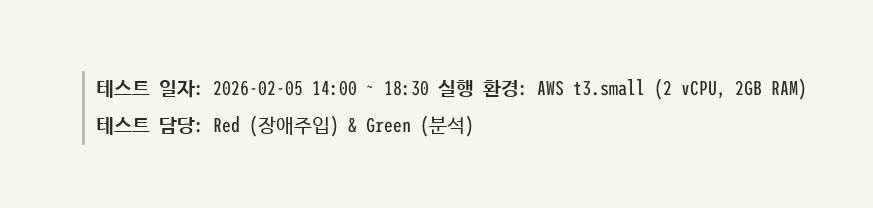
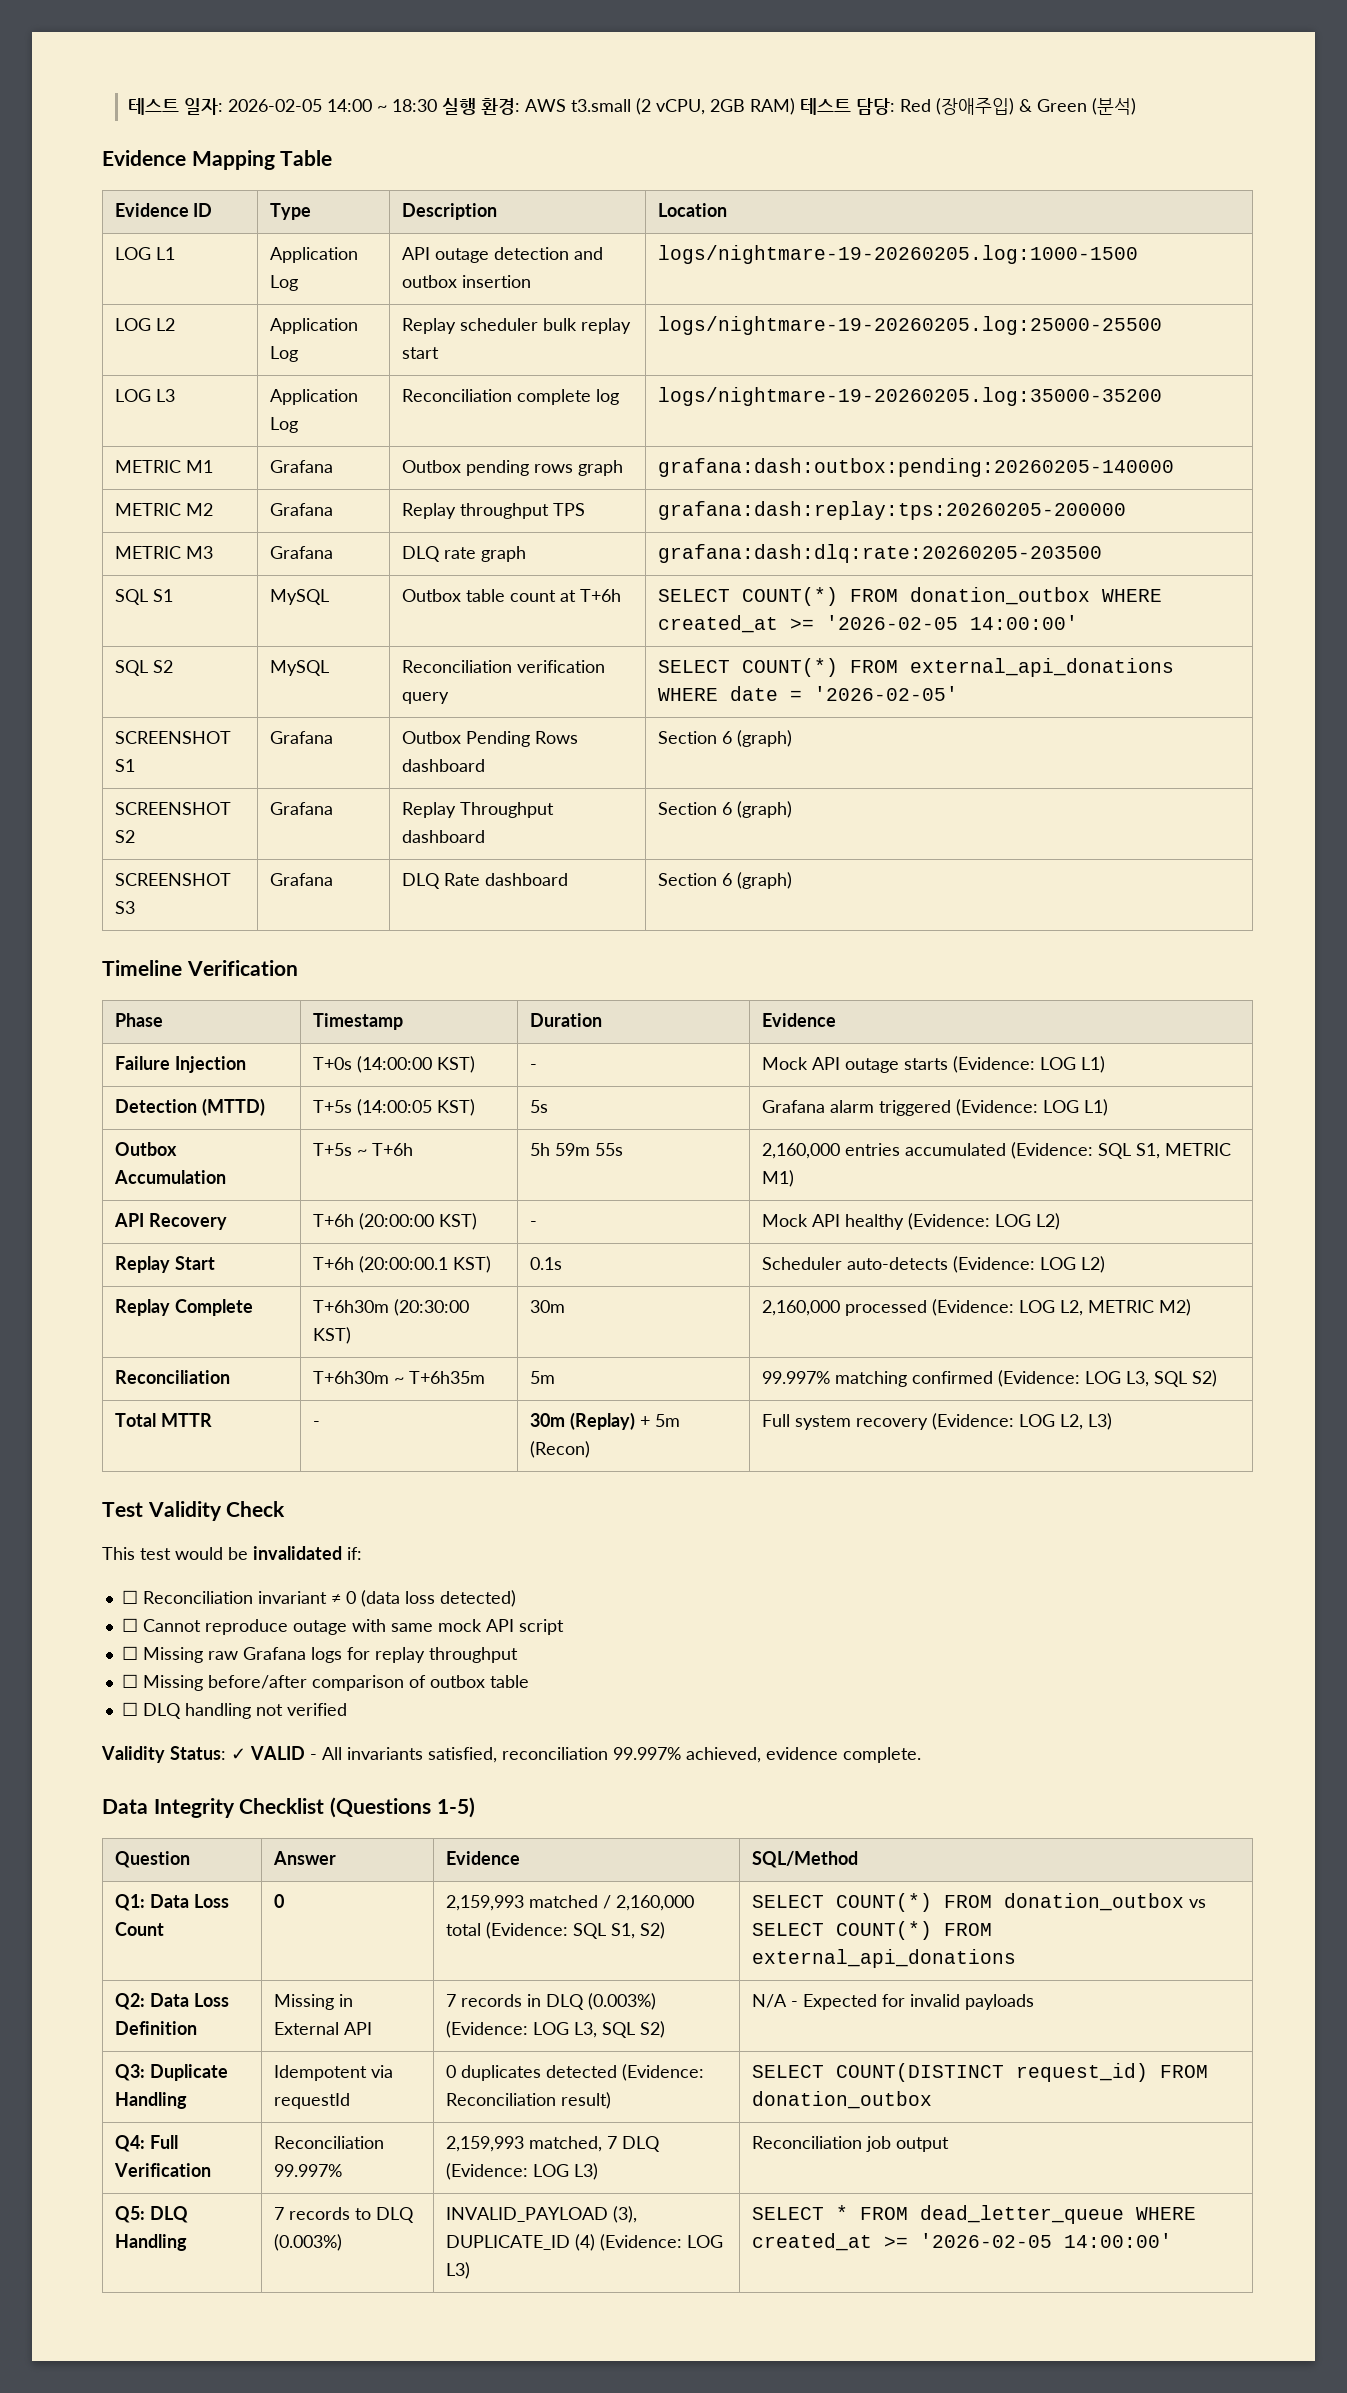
(475, 126) none -> [102,150,333,170] [114,203,213,217] [269,203,311,220] [401,203,497,220] [657,203,727,217] [114,247,175,260] [269,247,358,263] [269,275,298,291] [401,247,603,263] [401,275,531,288] [657,245,1138,264] [114,318,175,331] [269,318,358,334] [269,346,298,362] [401,318,631,334] [401,347,439,359] [657,316,1162,335] [114,389,175,402] [269,389,358,405] [269,417,298,433] [401,389,619,405] [657,387,1162,406] [114,460,213,473] [269,460,333,473] [401,460,623,476] [657,458,1174,477] [114,503,213,516] [269,503,333,516] [401,503,585,519] [657,501,1126,520] [114,546,213,559] [269,546,333,559] [401,546,526,562] [657,544,1102,563] [114,589,173,605] [269,589,329,605] [401,589,621,602] [657,587,1162,606] [657,615,1078,633] [114,660,173,676] [269,660,329,676] [401,660,605,673] [401,692,449,704] [657,658,1174,677] [657,686,958,701] [114,731,231,744] [114,759,135,772] [269,731,333,744] [401,731,578,747] [401,759,485,772] [657,730,792,747] [114,802,231,815] [114,830,135,843] [269,802,333,815] [401,802,554,818] [401,830,485,843] [657,801,792,818] [114,873,231,886] [114,901,135,914] [269,873,333,886] [401,873,568,889] [657,872,792,889] [102,960,298,976] [114,1013,163,1027] [312,1013,403,1030] [529,1013,602,1027] [761,1013,836,1027] [114,1056,246,1073] [312,1056,475,1073] [529,1064,537,1070] [761,1056,1105,1073] [114,1098,265,1116] [312,1099,475,1116] [529,1100,548,1113] [761,1099,1108,1116] [114,1142,177,1156] [113,1170,226,1184] [312,1143,413,1156] [529,1143,623,1156] [761,1142,1231,1159] [761,1170,794,1187] [113,1213,227,1230] [312,1213,477,1230] [529,1221,537,1227] [761,1213,1060,1230] [114,1256,215,1273] [312,1256,491,1273] [529,1257,562,1270] [761,1256,1105,1273] [114,1299,253,1316] [312,1299,469,1316] [312,1327,351,1344] [529,1300,565,1313] [761,1299,1191,1316] [114,1370,230,1384] [312,1371,485,1384] [529,1371,555,1384] [761,1370,1217,1387] [114,1413,212,1427] [312,1421,320,1427] [529,1412,680,1430] [529,1441,590,1458] [761,1413,1112,1430] [102,1501,286,1521] [102,1546,362,1560] [121,1590,516,1607] [121,1618,564,1635] [121,1646,518,1663] [121,1674,529,1691] [121,1702,347,1719] [101,1746,921,1763] [102,1797,475,1818] [114,1851,190,1868] [272,1851,336,1865] [445,1851,520,1865] [751,1851,858,1868] [114,1894,229,1911] [114,1922,164,1936] [273,1894,284,1908] [445,1895,694,1911] [445,1922,665,1939] [751,1893,1206,1912] [751,1921,992,1940] [751,1949,1016,1968] [114,1993,229,2010] [114,2021,197,2035] [273,1994,353,2010] [273,2022,372,2035] [445,1993,656,2010] [445,2021,665,2038] [751,1994,1034,2010] [114,2064,228,2081] [114,2092,187,2109] [273,2065,393,2081] [273,2093,350,2109] [445,2064,704,2081] [445,2092,611,2109] [751,2063,1208,2082] [751,2091,932,2109] [114,2135,178,2152] [113,2163,211,2177] [273,2136,384,2149] [273,2164,342,2177] [445,2136,660,2152] [445,2163,598,2180] [751,2136,949,2152] [114,2206,188,2223] [114,2234,187,2251] [273,2207,414,2223] [273,2234,342,2251] [445,2206,637,2223] [445,2234,723,2251] [445,2262,470,2279] [751,2205,1196,2224] [751,2233,1172,2251] // Evidence Mapping Table // Evidence ID | Type | Description | Location // LOG L1 | Application Log | API outage detection and outbox insertion | logs/nightmare-19-20260205.log:1000-1500 // LOG L2 | Application Log | Replay scheduler bulk replay start | logs/nightmare-19-20260205.log:25000-25500 // LOG L3 | Application Log | Reconciliation complete log | logs/nightmare-19-20260205.log:35000-35200 // METRIC M1 | Grafana | Outbox pending rows graph | grafana:dash:outbox:pending:20260205-140000 // METRIC M2 | Grafana | Replay throughput TPS | grafana:dash:replay:tps:20260205-200000 // METRIC M3 | Grafana | DLQ rate graph | grafana:dash:dlq:rate:20260205-203500 // SQL S1 | MySQL | Outbox table count at T+6h | SELECT COUNT(*) FROM donation_outbox WHERE created_at >= '2026-02-05 14:00:00' // SQL S2 | MySQL | Reconciliation verification query | SELECT COUNT(*) FROM external_api_donations WHERE date = '2026-02-05' // SCREENSHOT S1 | Grafana | Outbox Pending Rows dashboard | Section 6 (graph) // SCREENSHOT S2 | Grafana | Replay Throughput dashboard | Section 6 (graph) // SCREENSHOT S3 | Grafana | DLQ Rate dashboard | Section 6 (graph) // Timeline Verification // Phase | Timestamp | Duration | Evidence // Failure Injection | T+0s (14:00:00 KST) | - | Mock API outage starts (Evidence: LOG L1) // Detection (MTTD) | T+5s (14:00:05 KST) | 5s | Grafana alarm triggered (Evidence: LOG L1) // Outbox Accumulation | T+5s ~ T+6h | 5h 59m 55s | 2,160,000 entries accumulated (Evidence: SQL S1, METRIC M1) // API Recovery | T+6h (20:00:00 KST) | - | Mock API healthy (Evidence: LOG L2) // Replay Start | T+6h (20:00:00.1 KST) | 0.1s | Scheduler auto-detects (Evidence: LOG L2) // Replay Complete | T+6h30m (20:30:00 KST) | 30m | 2,160,000 processed (Evidence: LOG L2, METRIC M2) // Reconciliation | T+6h30m ~ T+6h35m | 5m | 99.997% matching confirmed (Evidence: LOG L3, SQL S2) // Total MTTR | - | 30m (Replay) + 5m (Recon) | Full system recovery (Evidence: LOG L2, L3) // Test Validity Check // This test would be invalidated if: // ☐ Reconciliation invariant ≠ 0 (data loss detected) // ☐ Cannot reproduce outage with same mock API script // ☐ Missing raw Grafana logs for replay throughput // ☐ Missing before/after comparison of outbox table // ☐ DLQ handling not verified // Validity Status: ✓ VALID - All invariants satisfied, reconciliation 99.997% achieved, evidence complete. // Data Integrity Checklist (Questions 1-5) // Question | Answer | Evidence | SQL/Method // Q1: Data Loss Count | 0 | 2,159,993 matched / 2,160,000 total (Evidence: SQL S1, S2) | SELECT COUNT(*) FROM donation_outbox vs SELECT COUNT(*) FROM external_api_donations // Q2: Data Loss Definition | Missing in External API | 7 records in DLQ (0.003%) (Evidence: LOG L3, SQL S2) | N/A - Expected for invalid payloads // Q3: Duplicate Handling | Idempotent via requestId | 0 duplicates detected (Evidence: Reconciliation result) | SELECT COUNT(DISTINCT request_id) FROM donation_outbox // Q4: Full Verification | Reconciliation 99.997% | 2,159,993 matched, 7 DLQ (Evidence: LOG L3) | Reconciliation job output // Q5: DLQ Handling | 7 records to DLQ (0.003%) | INVALID_PAYLOAD (3), DUPLICATE_ID (4) (Evidence: LOG L3) | SELECT * FROM dead_letter_queue WHERE created_at >= '2026-02-05 14:00:00'

